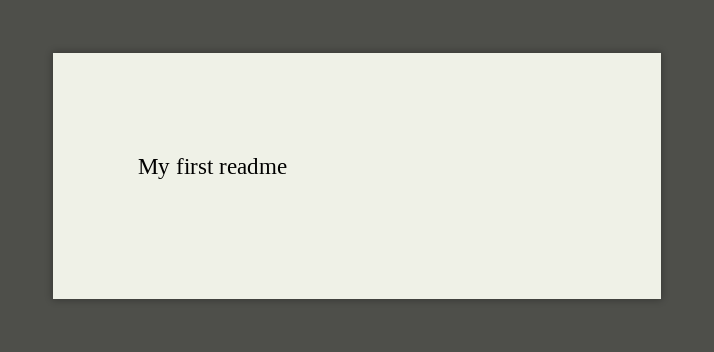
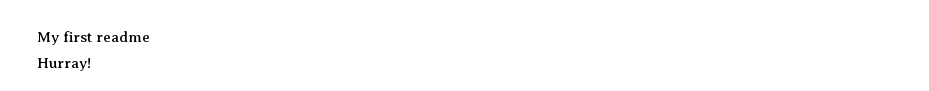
(288, 166) none -> [37,58,91,71] // Hurray!

